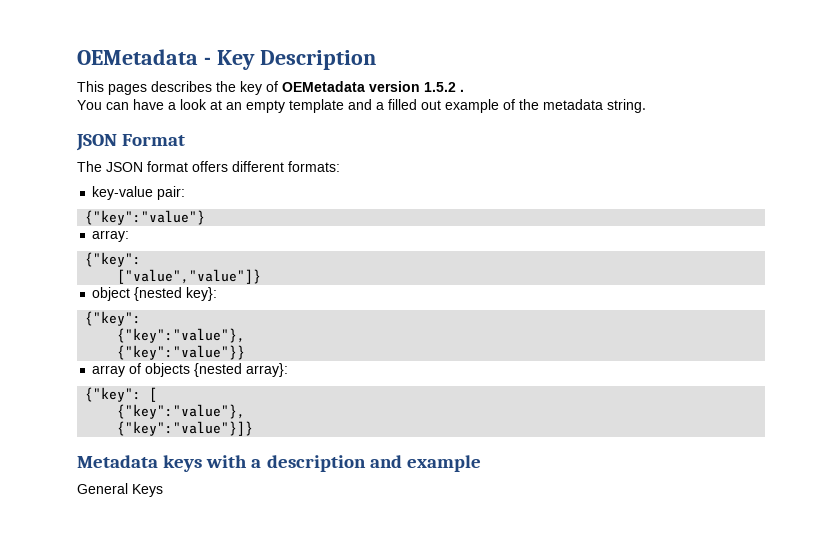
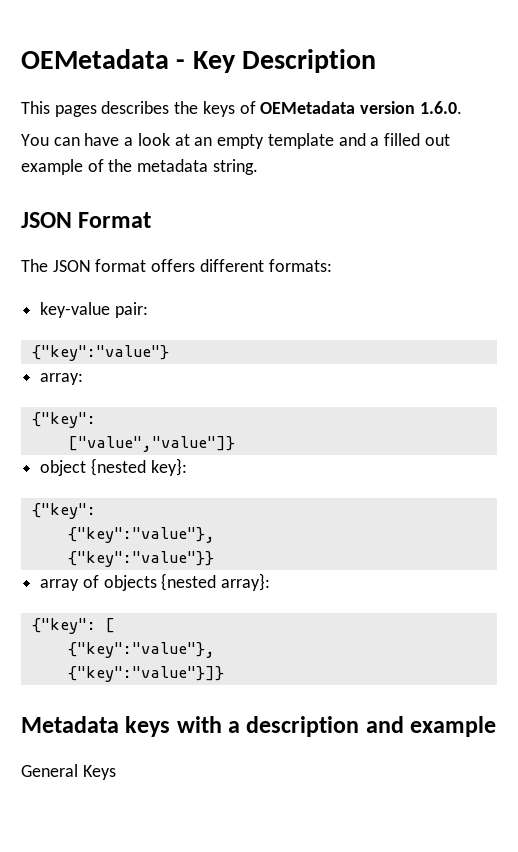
[240,81,262,95] key -> [202,101,235,117] keys
[424,82,464,92] 1.5.2 . -> [419,101,462,114] 1.6.0.

